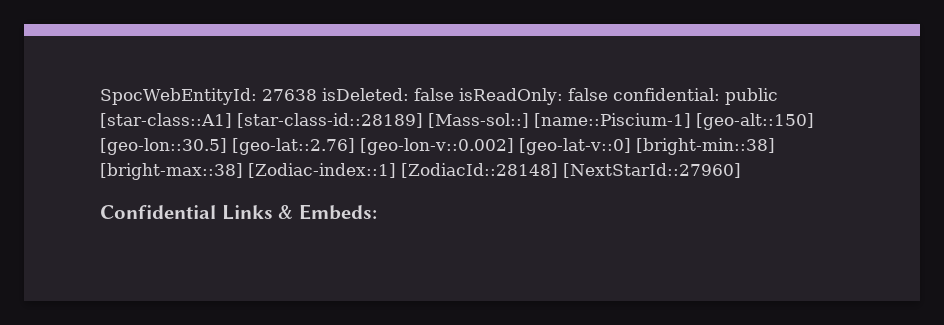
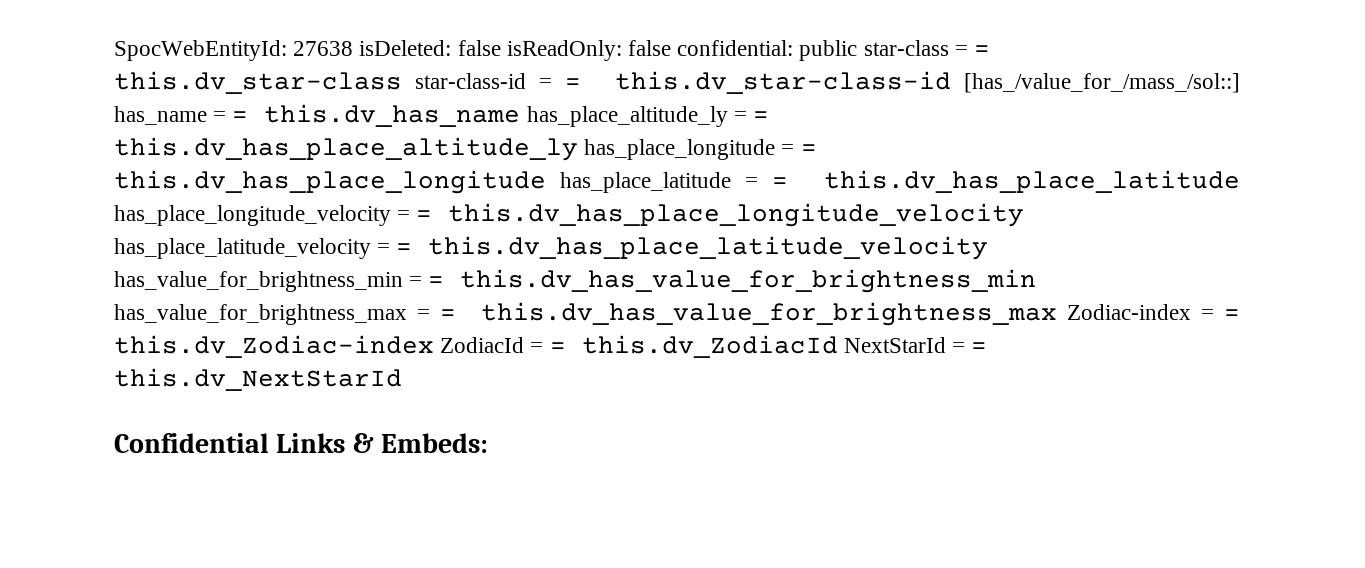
[100,113,814,130] [100,138,775,155] [100,163,741,180] [star-class::A1] [star-class-id::28189] [Mass-sol::] [name::Piscium-1] [geo-alt::150] [geo-lon::30.5] [geo-lat::2.76] [geo-lon-v::0.002] [geo-lat-v::0] [bright-min::38] [bright-max::38] [Zodiac-index::1] [ZodiacId::28148] [NextStarId::27960] -> [863,40,991,56] [114,71,1240,94] [114,104,770,127] [114,137,817,161] [114,170,1240,194] [114,203,1025,227] [114,236,989,260] [114,269,1037,293] [114,302,1241,326] [114,335,988,358] [114,368,402,391] star-class = = this.dv_star-class star-class-id = = this.dv_star-class-id [has_/value_for_/mass_/sol::] has_name = = this.dv_has_name has_place_altitude_ly = = this.dv_has_place_altitude_ly has_place_longitude = = this.dv_has_place_longitude has_place_latitude = = this.dv_has_place_latitude has_place_longitude_velocity = = this.dv_has_place_longitude_velocity has_place_latitude_velocity = = this.dv_has_place_latitude_velocity has_value_for_brightness_min = = this.dv_has_value_for_brightness_min has_value_for_brightness_max = = this.dv_has_value_for_brightness_max Zodiac-index = = this.dv_Zodiac-index ZodiacId = = this.dv_ZodiacId NextStarId = = this.dv_NextStarId

